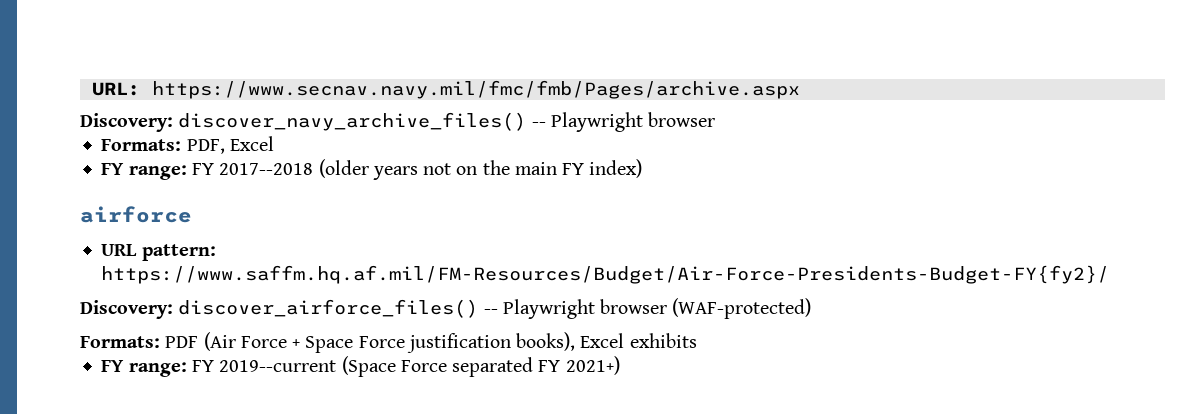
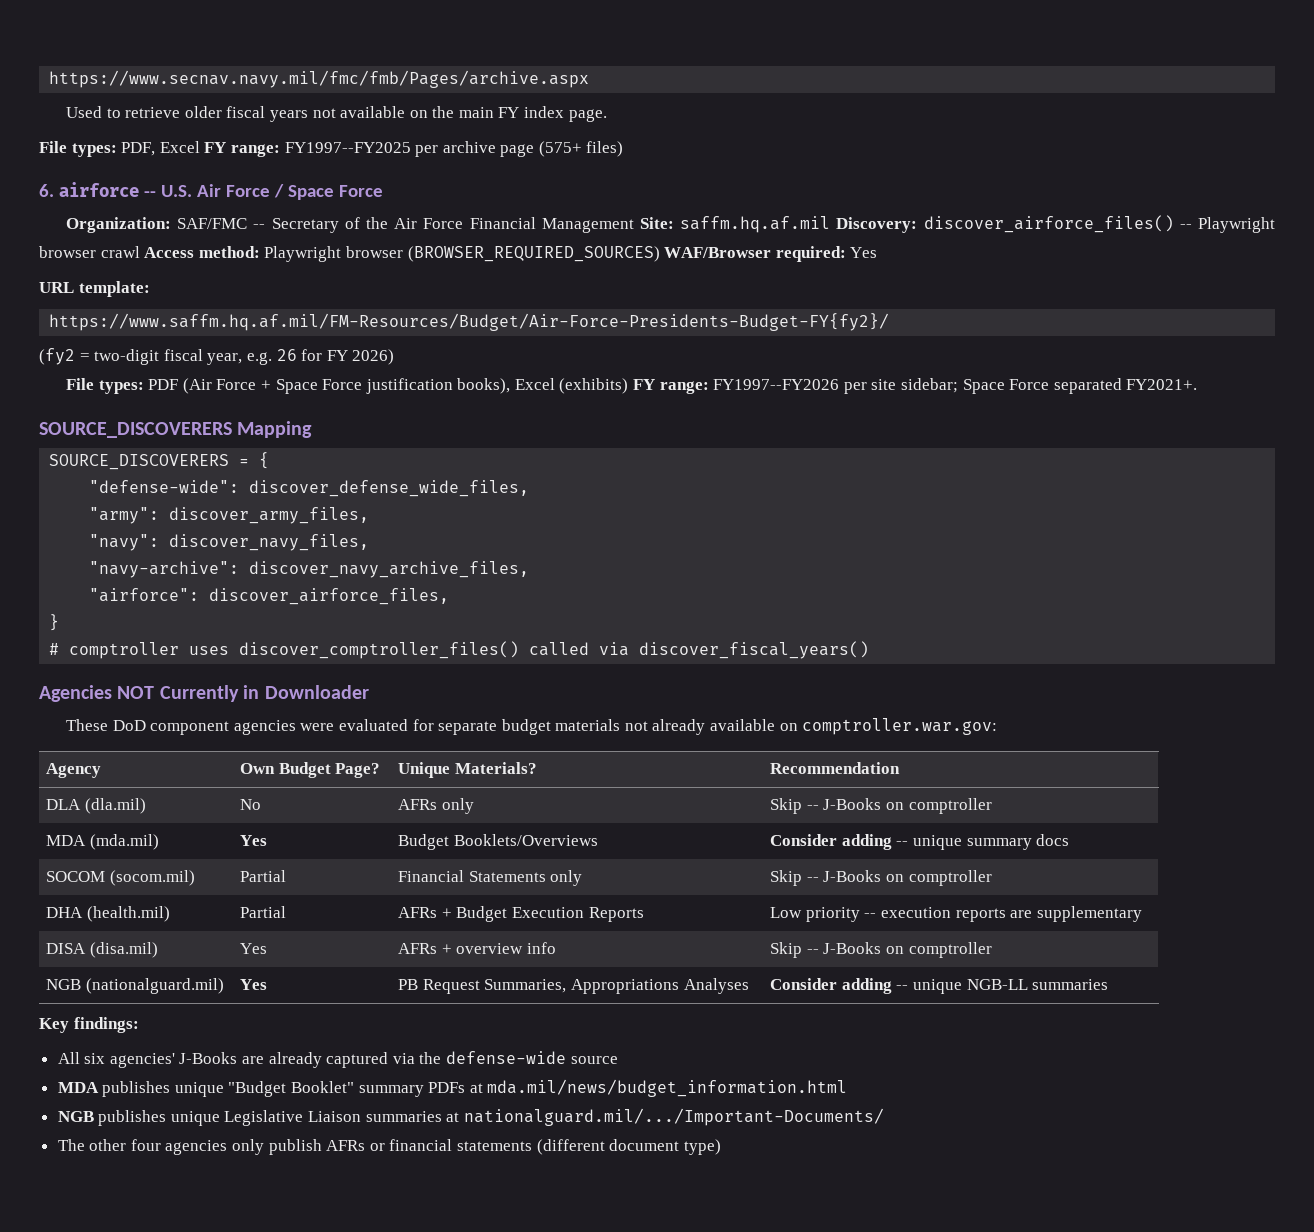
[91,82,140,96] URL: -> (49, 79) none
[80,112,716,132] [101,136,274,154] [101,159,369,180] Discovery: discover_navy_archive_files() -- Playwright browser // Formats: PDF, Excel // FY range: FY 2017--2018 (older -> [65,106,266,118] Used to retrieve older fiscal
(452, 169) none -> [340,106,406,118] available
[589,159,643,178] [80,206,192,223] [101,244,216,261] [101,265,1110,284] index) // airforce // URL pattern: https://www.saffm.hq.af.mil/FM-Resources/Budget/Air-Force-Presidents-Budget-FY{fy2}/ // -> [524,106,607,122] [39,141,624,157] [39,182,383,200] [65,216,831,233] index page. // File types: PDF, Excel FY range: FY1997--FY2025 per archive page (575+ files) // 6. airforce -- U.S. Air Force / Space Force // Organization: SAF/FMC -- Secretary of the Air Force Financial Management Site: saffm.hq.af.mil
[672,298,812,319] [80,336,160,348] (WAF-protected) // Formats: -> [100,246,878,262] [39,281,150,297] [49,313,890,331] [39,348,395,365] [65,378,144,394] crawl Access method: Playwright browser (BROWSER_REQUIRED_SOURCES) WAF/Browser required: Yes // URL template: // https://www.saffm.hq.af.mil/FM-Resources/Budget/Air-Force-Presidents-Budget-FY{fy2}/ // (fy2 = two-digit fiscal year, e.g. 26 for FY 2026) // File types:
[629,333,697,348] [101,356,620,377] exhibits // FY range: FY 2019--current (Space Force separated FY 2021+) -> [559,378,1198,394] [39,421,313,438] [49,452,270,470] [89,480,530,497] [89,507,370,524] [89,534,370,551] [89,561,530,578] [89,588,450,605] [49,614,60,631] [49,641,870,659] [39,685,369,702] [65,718,998,735] [46,763,102,778] [240,762,381,778] [398,762,537,778] [770,762,901,774] [46,798,146,814] [240,799,262,810] [398,798,474,814] [770,798,992,814] [46,834,159,850] [240,835,268,846] [398,834,598,850] [770,834,1070,850] [46,870,195,886] [240,870,287,882] [398,870,583,886] [770,870,992,886] [46,906,170,922] [240,906,287,918] [398,906,644,922] [770,906,1142,922] [46,942,158,958] [240,943,268,954] [398,942,557,954] [770,942,992,958] [46,978,224,994] [240,979,268,990] [398,978,749,994] [770,978,1109,994] [39,1017,139,1033] [57,1051,618,1068] [57,1079,848,1097] [57,1108,884,1126] [57,1139,721,1155] (exhibits) FY range: FY1997--FY2026 per site sidebar; Space Force separated FY2021+. // SOURCE_DISCOVERERS Mapping // SOURCE_DISCOVERERS = { // "defense-wide": discover_defense_wide_files, // "army": discover_army_files, // "navy": discover_navy_files, // "navy-archive": discover_navy_archive_files, // "airforce": discover_airforce_files, // } // # comptroller uses discover_comptroller_files() called via discover_fiscal_years() // Agencies NOT Currently in Downloader // These DoD component agencies were evaluated for separate budget materials not already available on comptroller.war.gov: // Agency | Own Budget Page? | Unique Materials? | Recommendation // DLA (dla.mil) | No | AFRs only | Skip -- J-Books on comptroller // MDA (mda.mil) | Yes | Budget Booklets/Overviews | Consider adding -- unique summary docs // SOCOM (socom.mil) | Partial | Financial Statements only | Skip -- J-Books on comptroller // DHA (health.mil) | Partial | AFRs + Budget Execution Reports | Low priority -- execution reports are supplementary // DISA (disa.mil) | Yes | AFRs + overview info | Skip -- J-Books on comptroller // NGB (nationalguard.mil) | Yes | PB Request Summaries, Appropriations Analyses | Consider adding -- unique NGB-LL summaries // Key findings: // All six agencies' J-Books are already captured via the defense-wide source // MDA publishes unique "Budget Booklet" summary PDFs at mda.mil/news/budget_information.html // NGB publishes unique Legislative Liaison summaries at nationalguard.mil/.../Important-Documents/ // The other four agencies only publish AFRs or financial statements (different document type)

